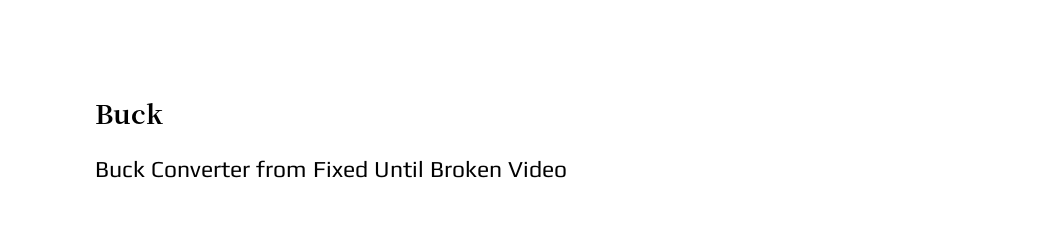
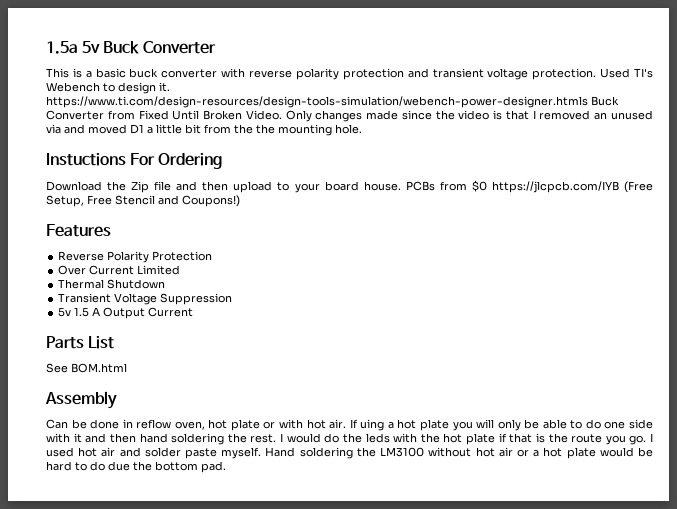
[95,103,163,124] Buck // -> [46,41,216,54] [46,68,653,80] [46,82,170,94] [46,96,588,108] 1.5a 5v Buck Converter // This is a basic buck converter with reverse polarity protection and transient voltage protection. Used TI's Webench to design it. https://www.ti.com/design-resources/design-tools-simulation/webench-power-designer.htmls
[508,160,568,178] Video -> [245,110,653,122] [46,124,362,136] [46,153,223,169] [46,180,653,193] [46,195,240,207] [46,224,111,237] [58,251,213,263] [58,265,181,275] [58,279,166,289] [58,293,233,305] [58,307,194,319] [46,336,115,349] [46,363,127,373] [45,391,117,409] [46,419,653,431] [46,433,653,445] [46,447,654,459] [46,461,226,473] Video. Only changes made since the video is that I removed an unused via and moved D1 a little bit from the the mounting hole. // Instuctions For Ordering // Download the Zip file and then upload to your board house. PCBs from $0 https://jlcpcb.com/IYB (Free Setup, Free Stencil and Coupons!) // Features // Reverse Polarity Protection // Over Current Limited // Thermal Shutdown // Transient Voltage Suppression // 5v 1.5 A Output Current // Parts List // See BOM.html // Assembly // Can be done in reflow oven, hot plate or with hot air. If uing a hot plate you will only be able to do one side with it and then hand soldering the rest. I would do the leds with the hot plate if that is the route you go. I used hot air and solder paste myself. Hand soldering the LM3100 without hot air or a hot plate would be hard to do due the bottom pad.

